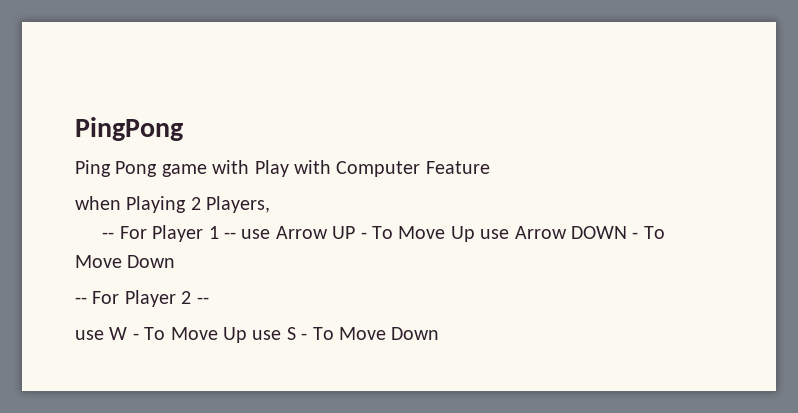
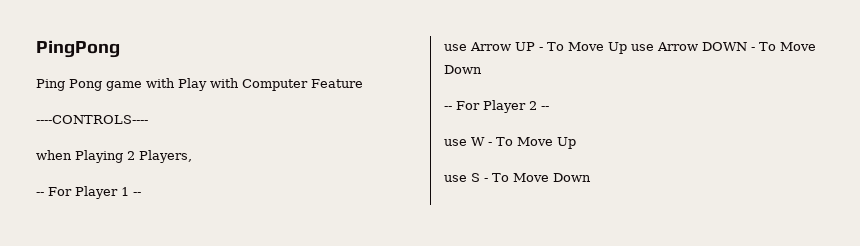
(490, 167) none -> [36,115,148,124] // ----CONTROLS----
(237, 235) none -> (141, 194) //
(248, 335) none -> (576, 143) //

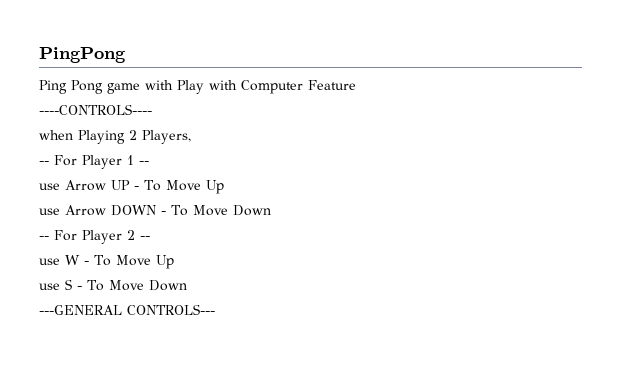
(627, 48) none -> (224, 187) //
(591, 177) none -> [39,304,215,315] // ---GENERAL CONTROLS---

